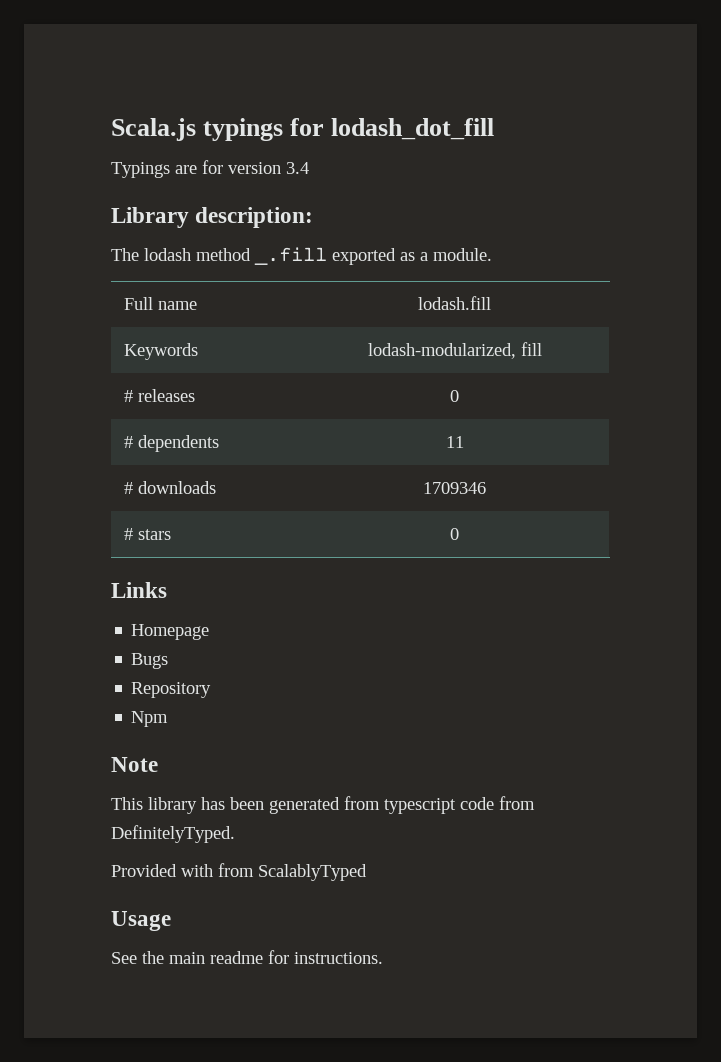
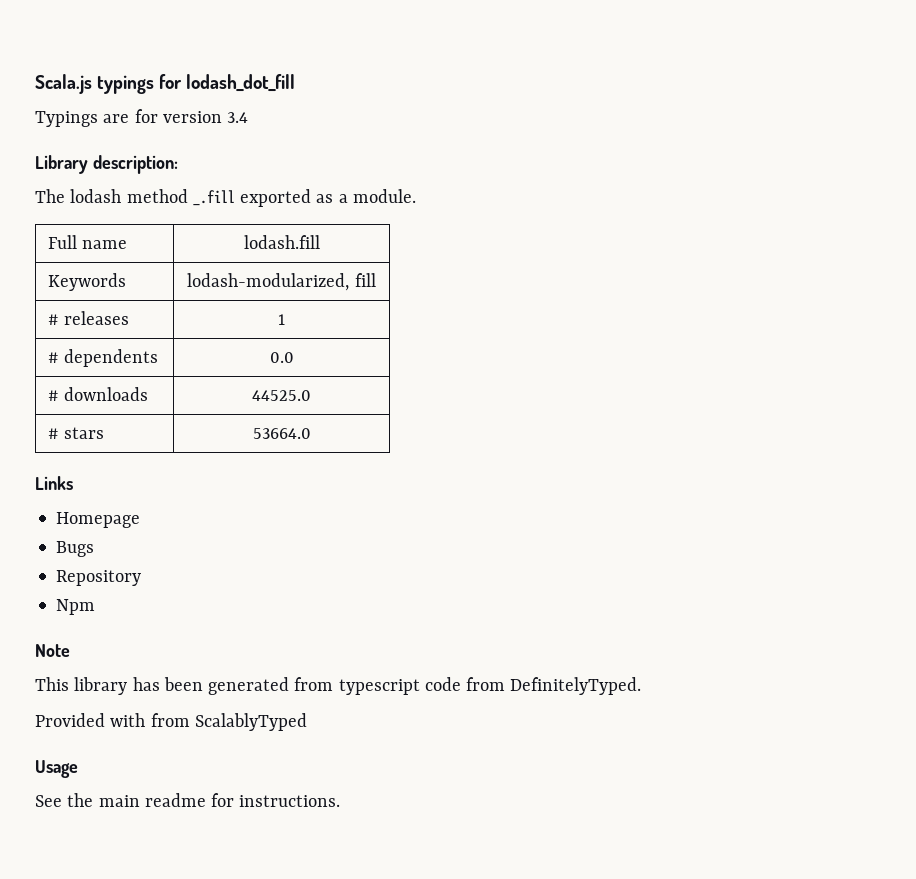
[450,390,459,402] 0 -> [278,314,285,325] 1
[445,436,464,448] 11 -> [269,352,294,363] 0.0
[423,482,486,494] 1709346 -> [252,390,311,401] 44525.0
[450,528,459,540] 0 -> [252,428,311,439] 53664.0

